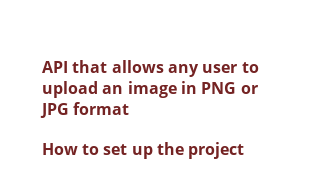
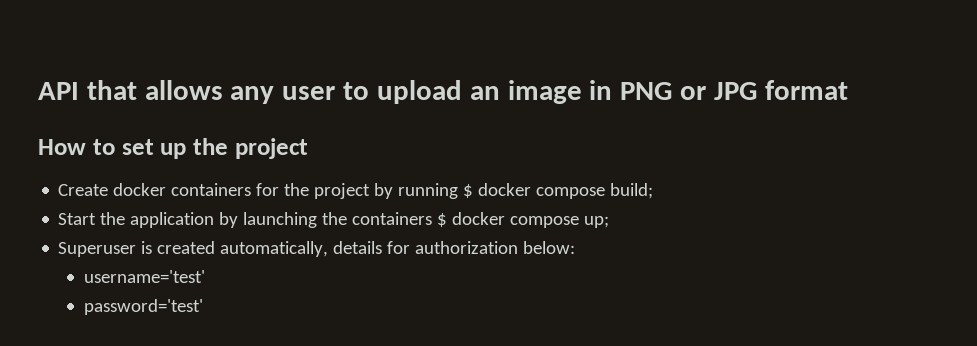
(244, 150) none -> [58,183,654,199] [58,212,610,228] [58,241,576,257] [83,270,205,283] [83,299,203,315] // Create docker containers for the project by running $ docker compose build; // Start the application by launching the containers $ docker compose up; // Superuser is created automatically, details for authorization below: // username='test' // password='test'

